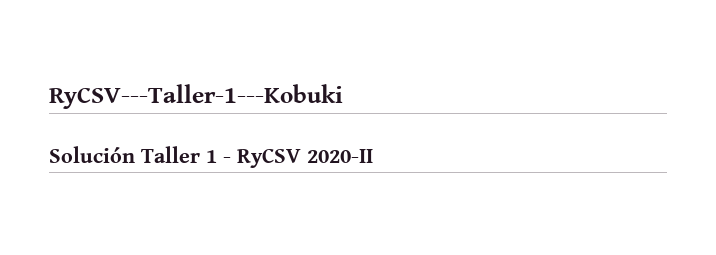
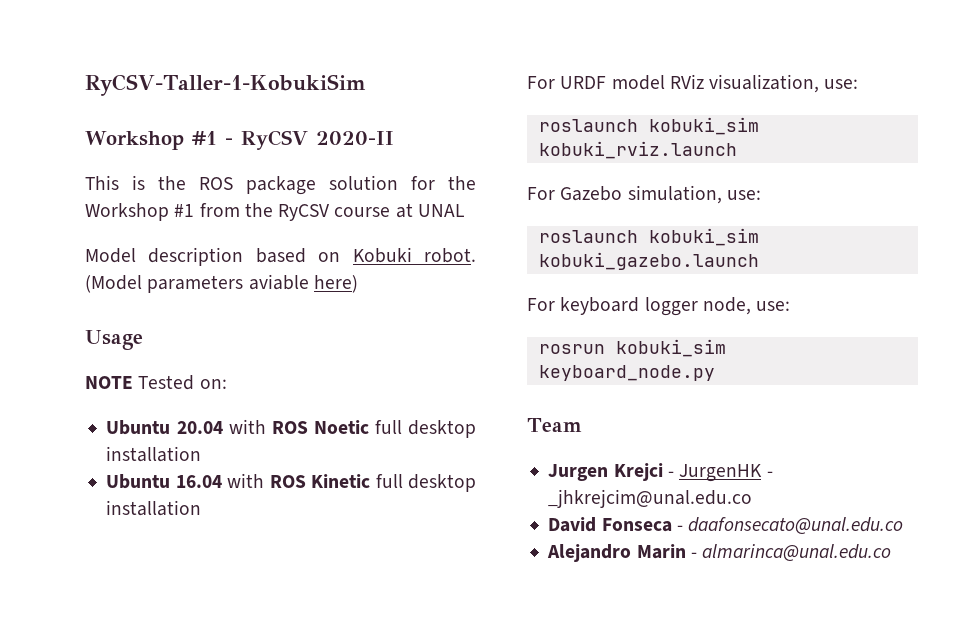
[49,84,343,109] [49,146,217,163] RyCSV---Taller-1---Kobuki // Solución Taller 1 -> [85,74,366,96] [85,131,217,150] RyCSV-Taller-1-KobukiSim // Workshop #1
(373, 156) none -> [85,175,476,195] [85,203,464,221] [85,247,476,266] [85,274,358,293] [85,330,143,350] [85,375,227,390] [106,419,476,438] [106,446,202,462] [106,473,477,492] [106,500,202,516] [527,74,859,93] [538,117,759,135] [538,141,737,159] [527,185,761,204] [538,228,759,246] [538,252,759,270] [527,297,791,316] [538,339,726,357] [538,365,715,381] [527,418,582,432] [548,463,773,482] [548,489,753,508] [548,517,904,534] [547,544,892,562] // This is the ROS package solution for the Workshop #1 from the RyCSV course at UNAL // Model description based on Kobuki robot. (Model parameters aviable here) // Usage // NOTE Tested on: // Ubuntu 20.04 with ROS Noetic full desktop installation // Ubuntu 16.04 with ROS Kinetic full desktop installation // For URDF model RViz visualization, use: // roslaunch kobuki_sim kobuki_rviz.launch // For Gazebo simulation, use: // roslaunch kobuki_sim kobuki_gazebo.launch // For keyboard logger node, use: // rosrun kobuki_sim keyboard_node.py // Team // Jurgen Krejci - JurgenHK - _jhkrejcim@unal.edu.co // David Fonseca - daafonsecato@unal.edu.co // Alejandro Marin - almarinca@unal.edu.co

